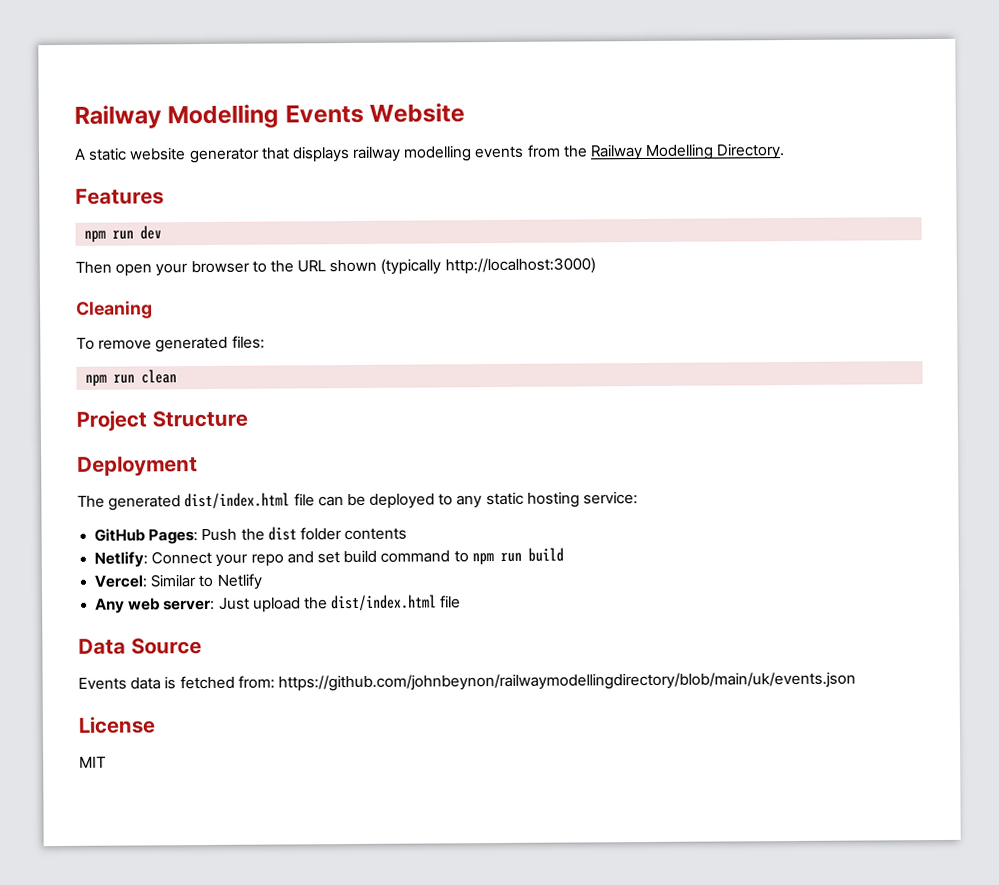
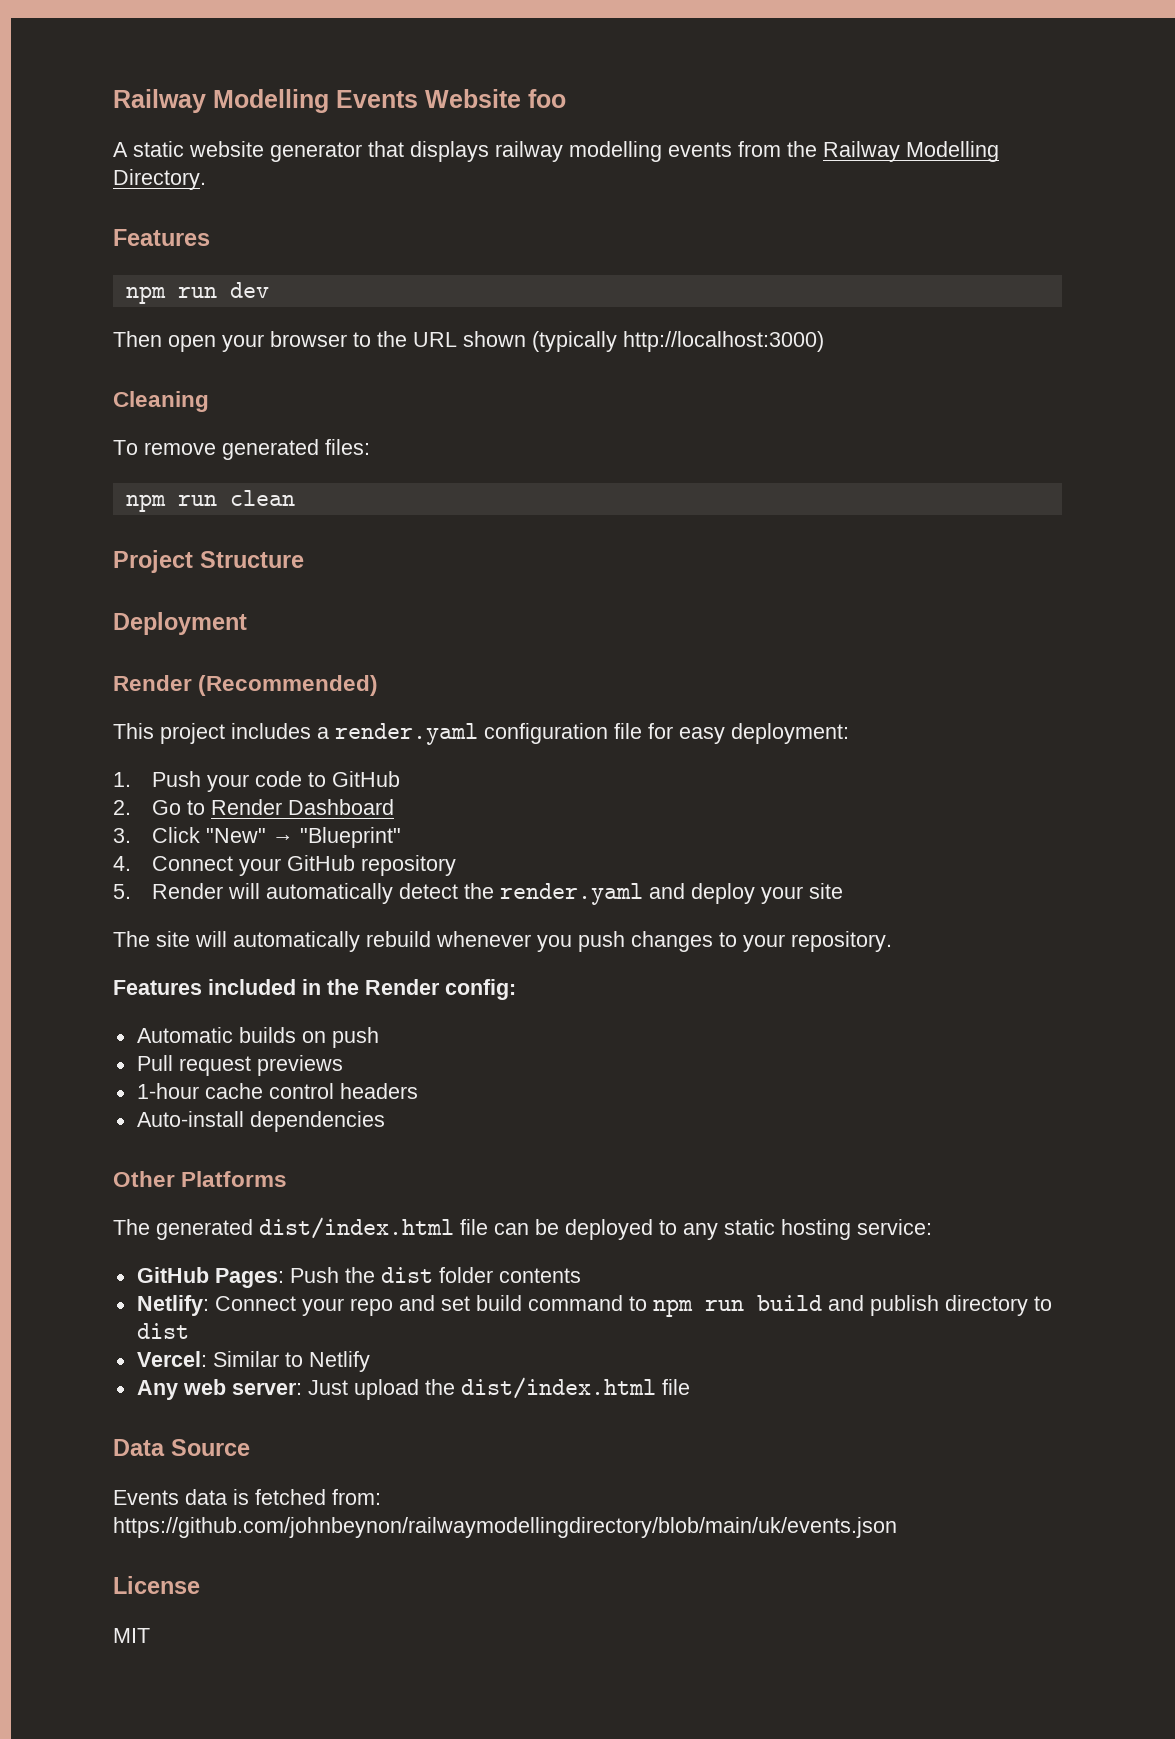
(466, 113) none -> [528,89,566,108] foo
(198, 466) none -> [113,675,379,696] [113,723,849,745] [113,771,401,792] [113,799,395,815] [113,827,402,848] [113,855,457,876] [113,883,844,905] [113,931,892,952] [113,979,516,1000] [136,1027,379,1048] [136,1055,343,1076] [136,1083,418,1099] [136,1111,385,1132] [113,1171,288,1187] // Render (Recommended) // This project includes a render.yaml configuration file for easy deployment: // 1. Push your code to GitHub // 2. Go to Render Dashboard // 3. Click "New" → "Blueprint" // 4. Connect your GitHub repository // 5. Render will automatically detect the render.yaml and deploy your site // The site will automatically rebuild whenever you push changes to your repository. // Features included in the Render config: // Automatic builds on push // Pull request previews // 1-hour cache control headers // Auto-install dependencies // Other Platforms
(564, 554) none -> [827,1295,1052,1316] [136,1323,189,1339] and publish directory to dist

